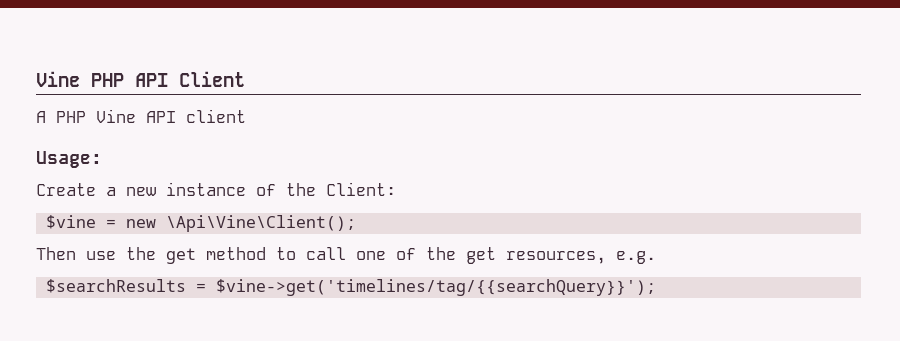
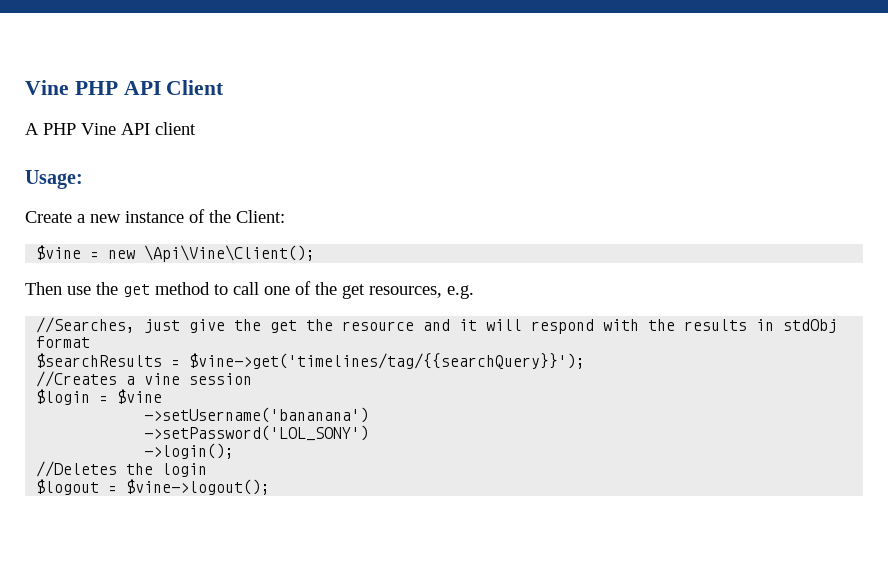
[46,279,657,296] $searchResults = $vine->get('timelines/tag/{{searchQuery}}'); -> [36,317,838,334] [36,336,91,348] [36,353,586,369] [36,371,253,387] [36,389,163,405] [144,407,370,423] [144,425,370,441] [144,443,235,459] [36,461,208,477] [36,479,271,495] //Searches, just give the get the resource and it will respond with the results in stdObj format // $searchResults = $vine->get('timelines/tag/{{searchQuery}}'); // //Creates a vine session // $login = $vine // ->setUsername('bananana') // ->setPassword('LOL_SONY') // ->login(); // //Deletes the login // $logout = $vine->logout();

